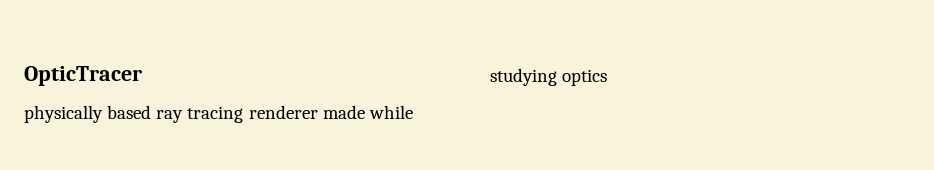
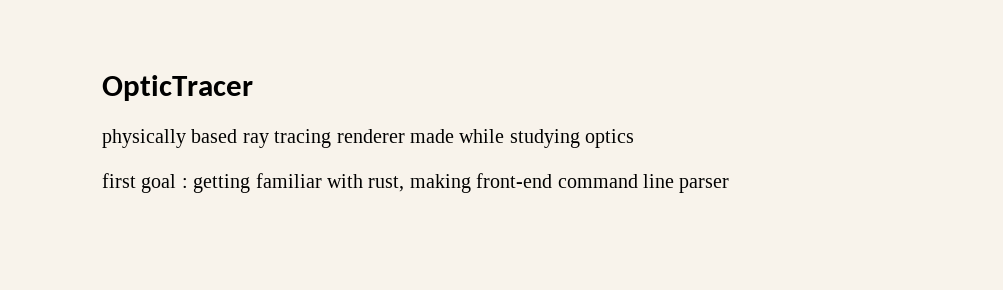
(608, 77) none -> [102,173,730,193] // first goal : getting familiar with rust, making front-end command line parser

